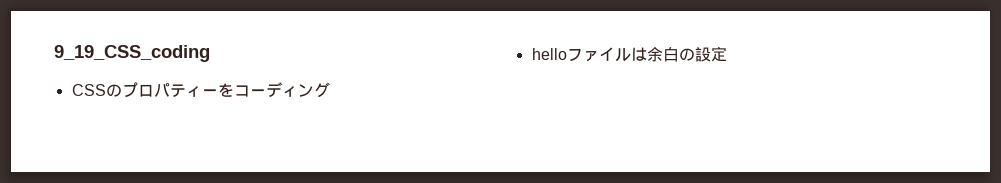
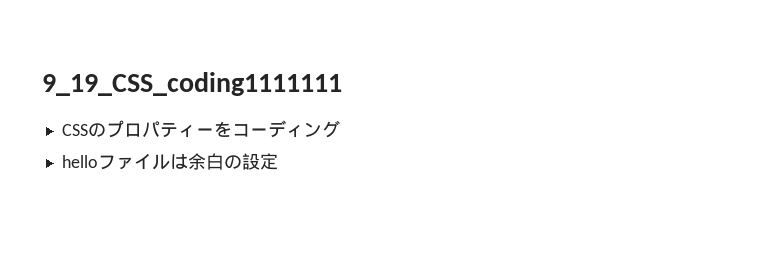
[54,45,210,62] 9_19_CSS_coding -> [42,72,342,96] 9_19_CSS_coding1111111

